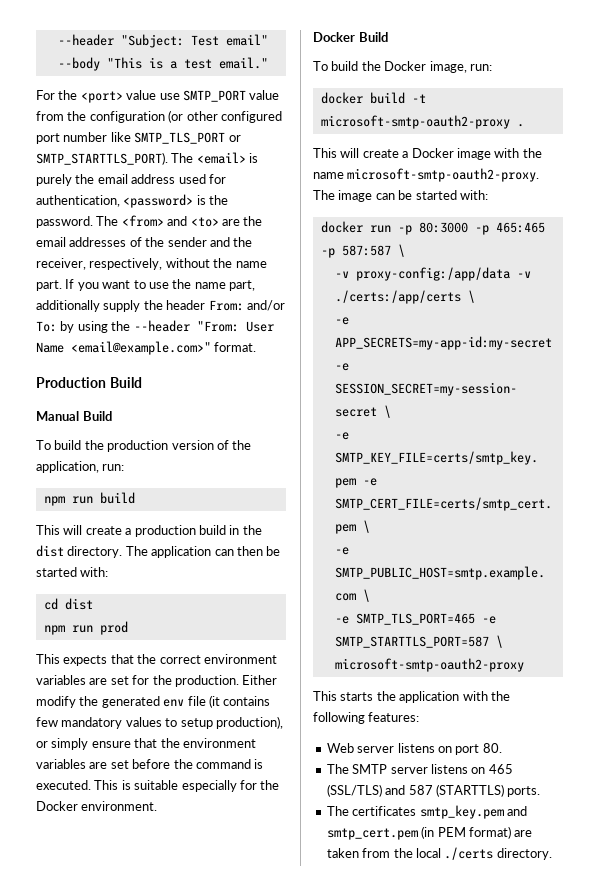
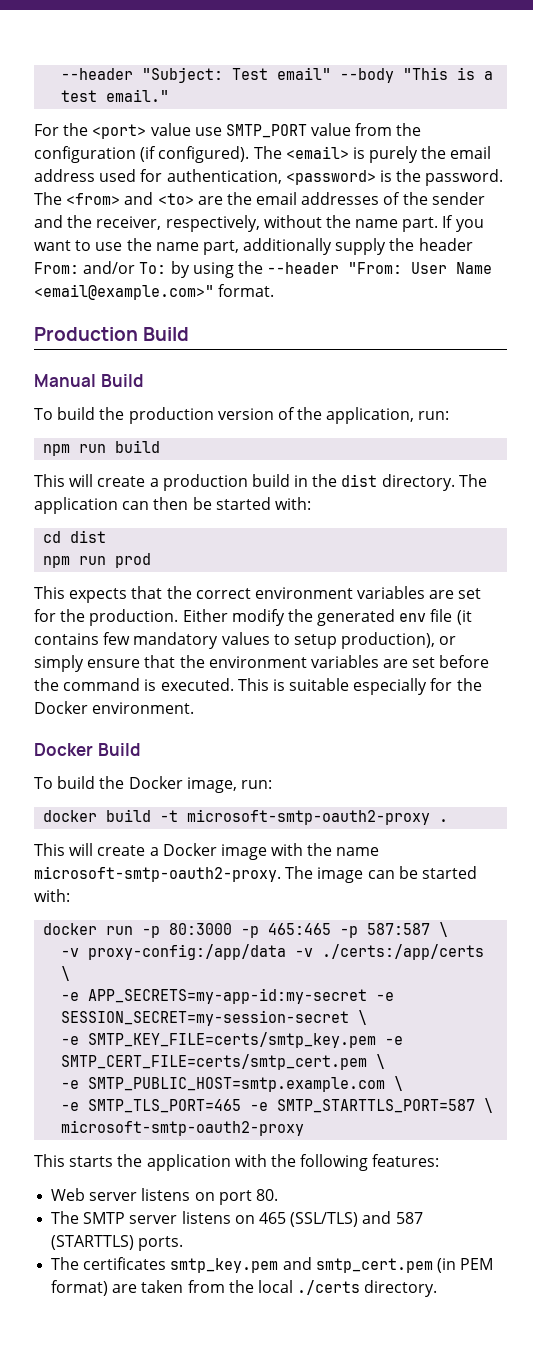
[168,110,282,123] [36,132,241,144] [36,152,168,165] (or other configured port number like SMTP_TLS_PORT or SMTP_STARTTLS_PORT). -> [140,146,250,163] (if configured).

